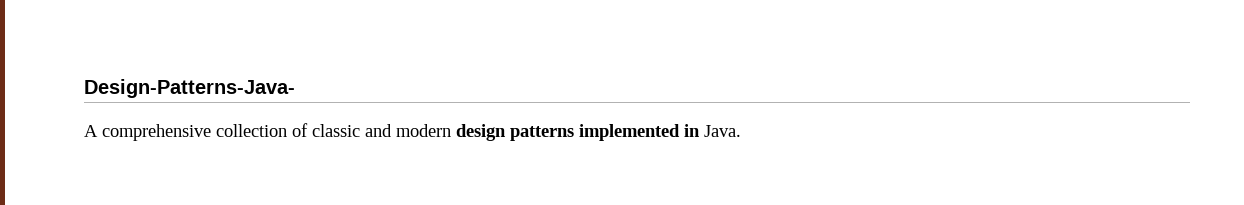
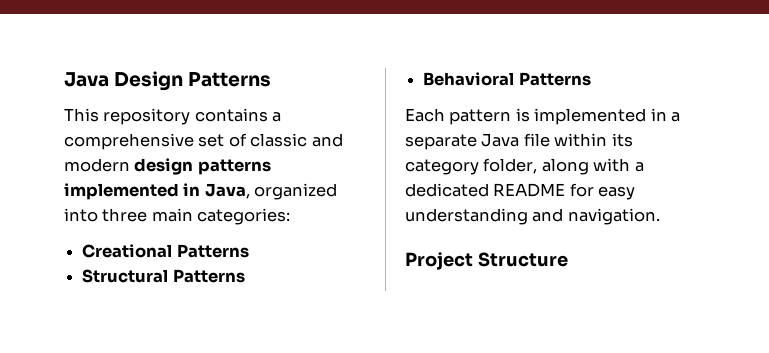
[84,79,295,98] [84,124,287,141] Design-Patterns-Java- // A comprehensive collection -> [64,71,272,91] [64,108,282,125] [64,133,225,150] Java Design Patterns // This repository contains a comprehensive set
[704,125,741,137] Java. -> [204,183,338,200] [64,208,291,225] [82,244,249,258] [82,269,245,283] [423,72,591,86] [405,108,681,125] [405,133,633,150] [405,158,644,175] [405,183,636,200] [405,208,660,225] [405,252,568,270] Java, organized into three main categories: // Creational Patterns // Structural Patterns // Behavioral Patterns // Each pattern is implemented in a separate Java file within its category folder, along with a dedicated README for easy understanding and navigation. // Project Structure

